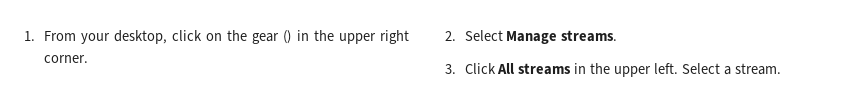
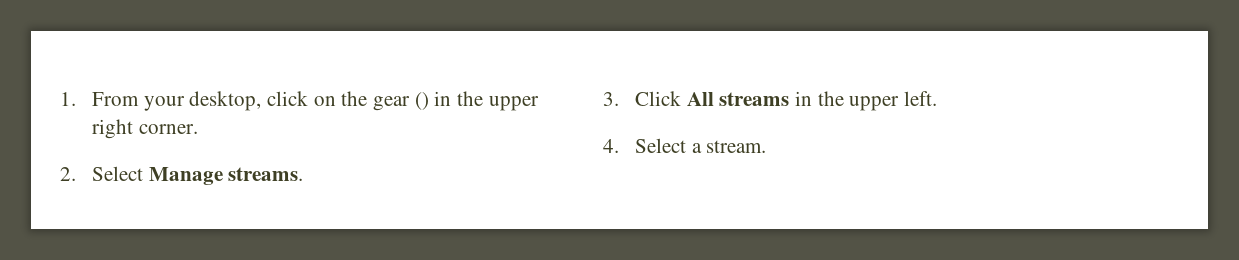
(678, 68) none -> [603,139,619,153] // 4.

